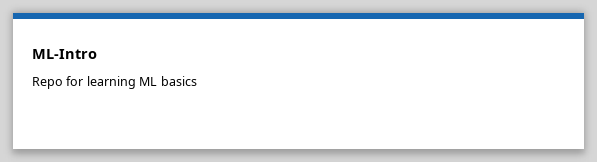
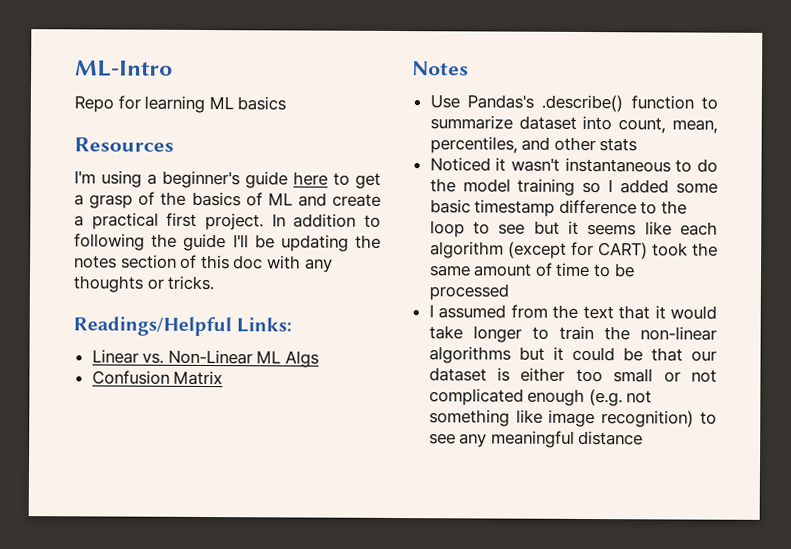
(197, 81) none -> [74,137,174,152] [74,170,381,189] [74,191,381,209] [74,212,381,231] [74,233,381,252] [74,254,333,273] [73,275,215,293] [73,316,293,337] [91,349,320,368] [91,370,224,386] [412,61,469,76] [429,94,718,113] [429,115,718,134] [429,136,638,154] [429,157,719,173] [429,178,718,196] [429,199,688,217] [429,220,718,238] [429,241,718,260] [428,262,635,278] [428,283,509,301] [428,304,717,320] [428,325,717,343] [428,346,717,364] [428,367,717,383] [428,388,653,407] [428,409,717,428] [428,430,644,448] // Resources // I'm using a beginner's guide here to get a grasp of the basics of ML and create a practical first project. In addition to following the guide I'll be updating the notes section of this doc with any thoughts or tricks. // Readings/Helpful Links: // Linear vs. Non-Linear ML Algs // Confusion Matrix // Notes // Use Pandas's .describe() function to summarize dataset into count, mean, percentiles, and other stats // Noticed it wasn't instantaneous to do the model training so I added some basic timestamp difference to the loop to see but it seems like each algorithm (except for CART) took the same amount of time to be processed // I assumed from the text that it would take longer to train the non-linear algorithms but it could be that our dataset is either too small or not complicated enough (e.g. not something like image recognition) to see any meaningful distance

